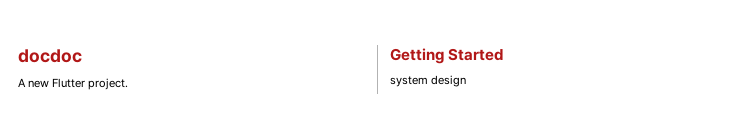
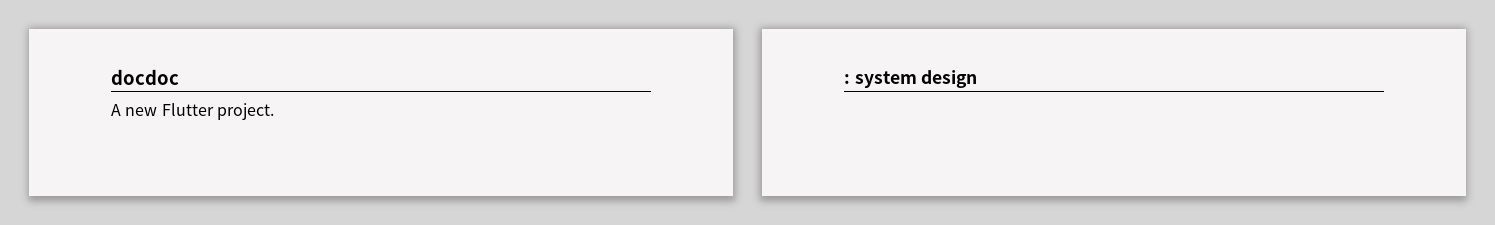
[390,48,504,64] Getting Started // -> [844,74,850,84] :

